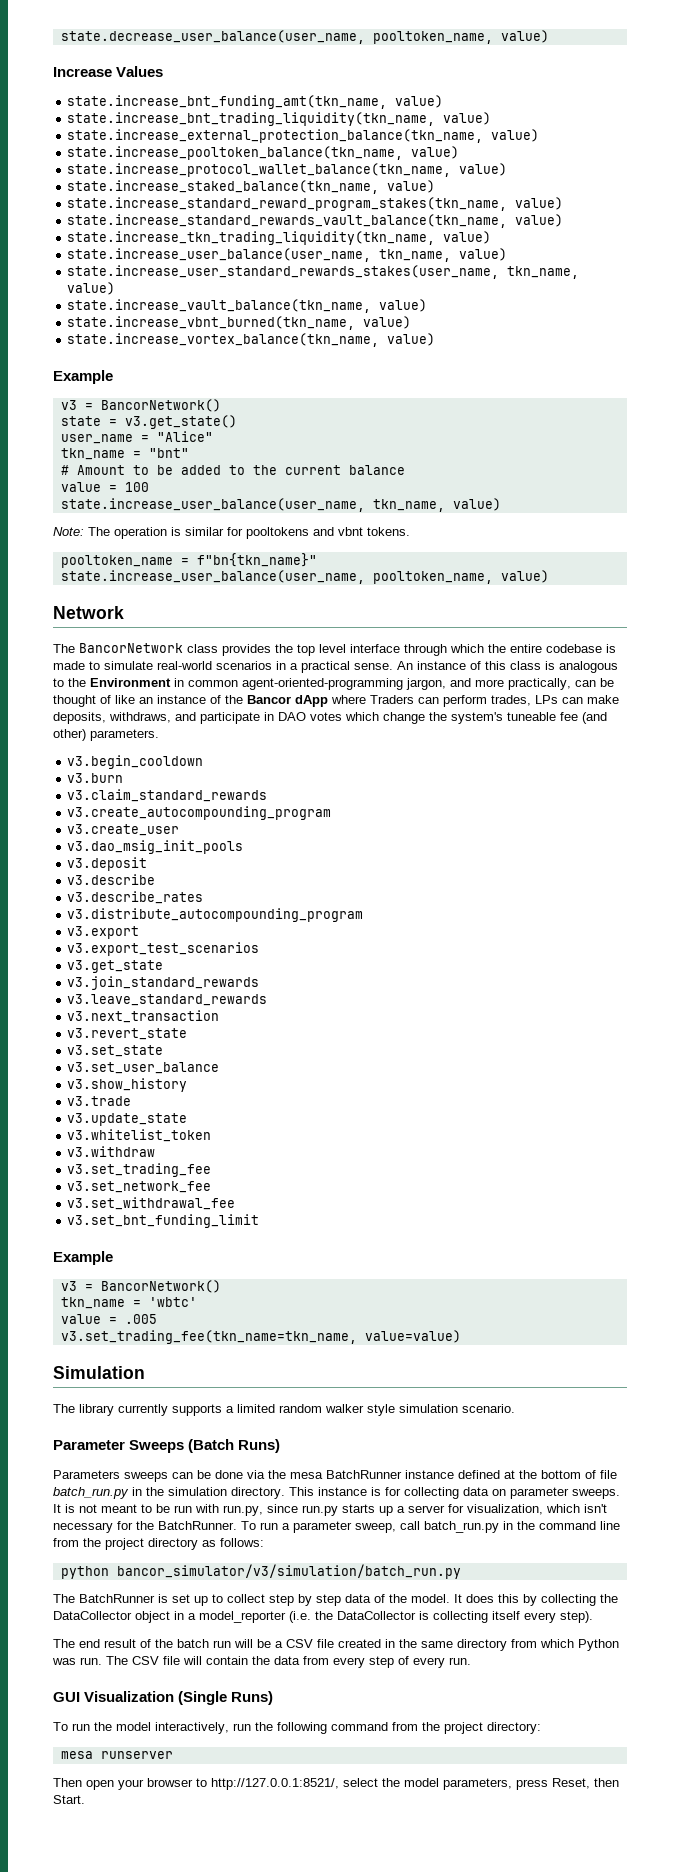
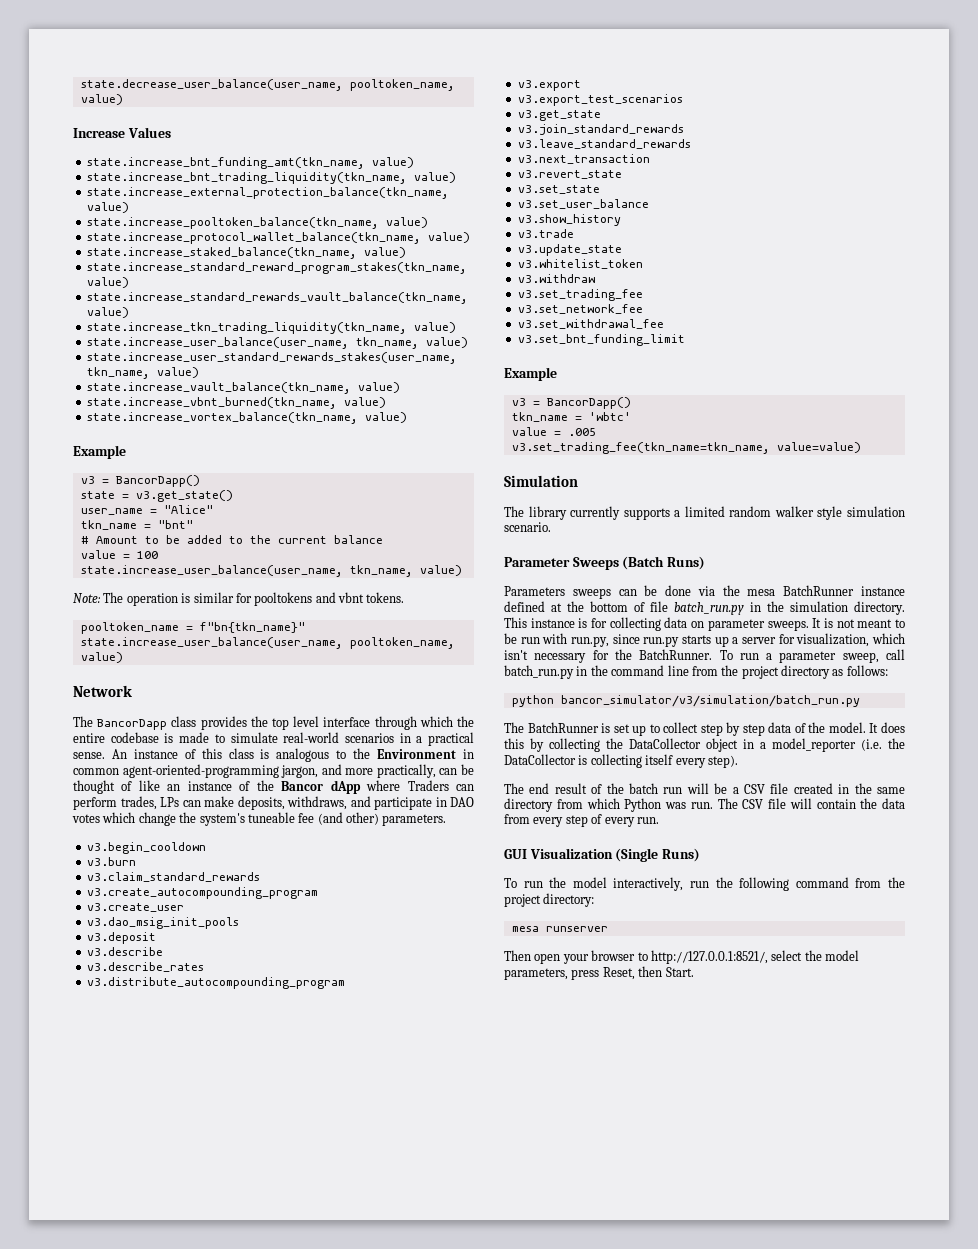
[100,399,221,412] BancorNetwork() -> [115,475,200,487] BancorDapp()
[79,643,183,653] BancorNetwork -> [97,719,168,730] BancorDapp
[100,1280,221,1293] BancorNetwork() -> [546,397,631,409] BancorDapp()

